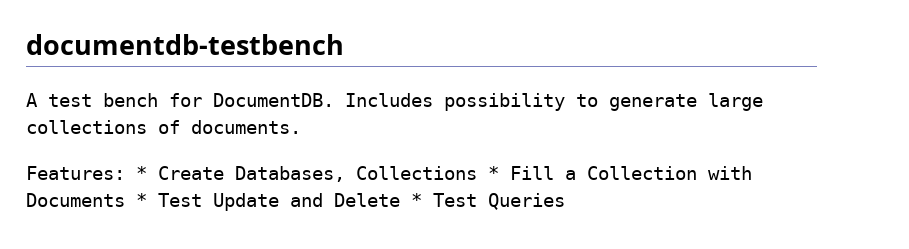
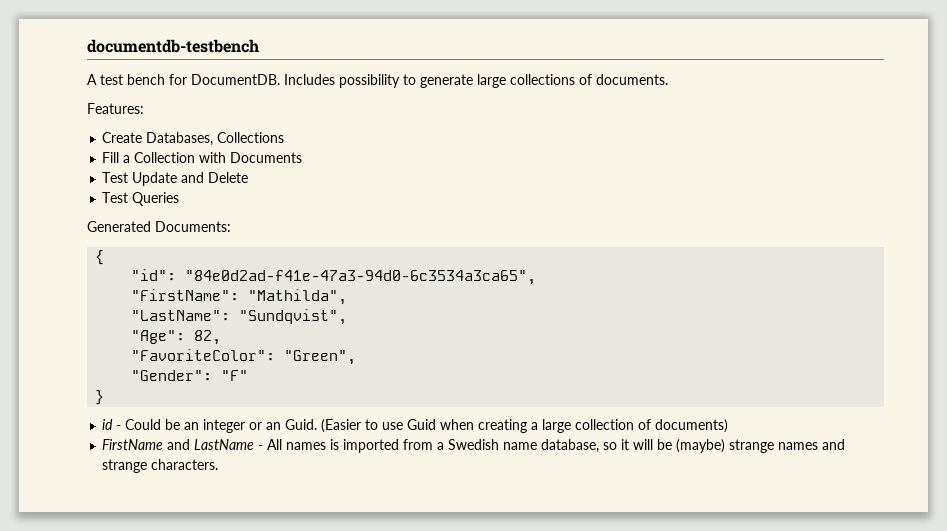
[136,166,147,180] * -> (144, 108) //
[488,166,499,180] * -> (285, 137) //
[136,193,147,207] * -> (303, 157) //
[411,193,422,207] * -> (249, 177) //
(565, 201) none -> [87,221,231,232] [95,250,105,265] [131,269,537,285] [131,289,348,305] [131,309,348,325] [131,330,222,345] [131,349,357,365] [131,370,249,381] [95,390,105,405] [102,419,729,433] [102,439,846,453] [102,459,219,473] // Generated Documents: // { // "id": "84e0d2ad-f41e-47a3-94d0-6c3534a3ca65", // "FirstName": "Mathilda", // "LastName": "Sundqvist", // "Age": 82, // "FavoriteColor": "Green", // "Gender": "F" // } // id - Could be an integer or an Guid. (Easier to use Guid when creating a large collection of documents) // FirstName and LastName - All names is imported from a Swedish name database, so it will be (maybe) strange names and strange characters.

